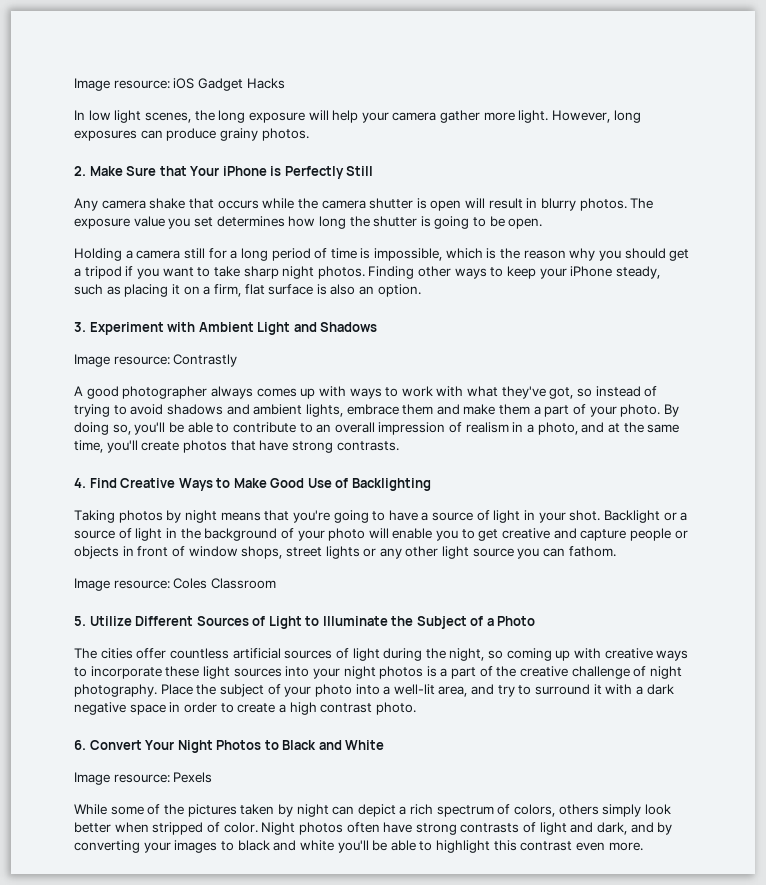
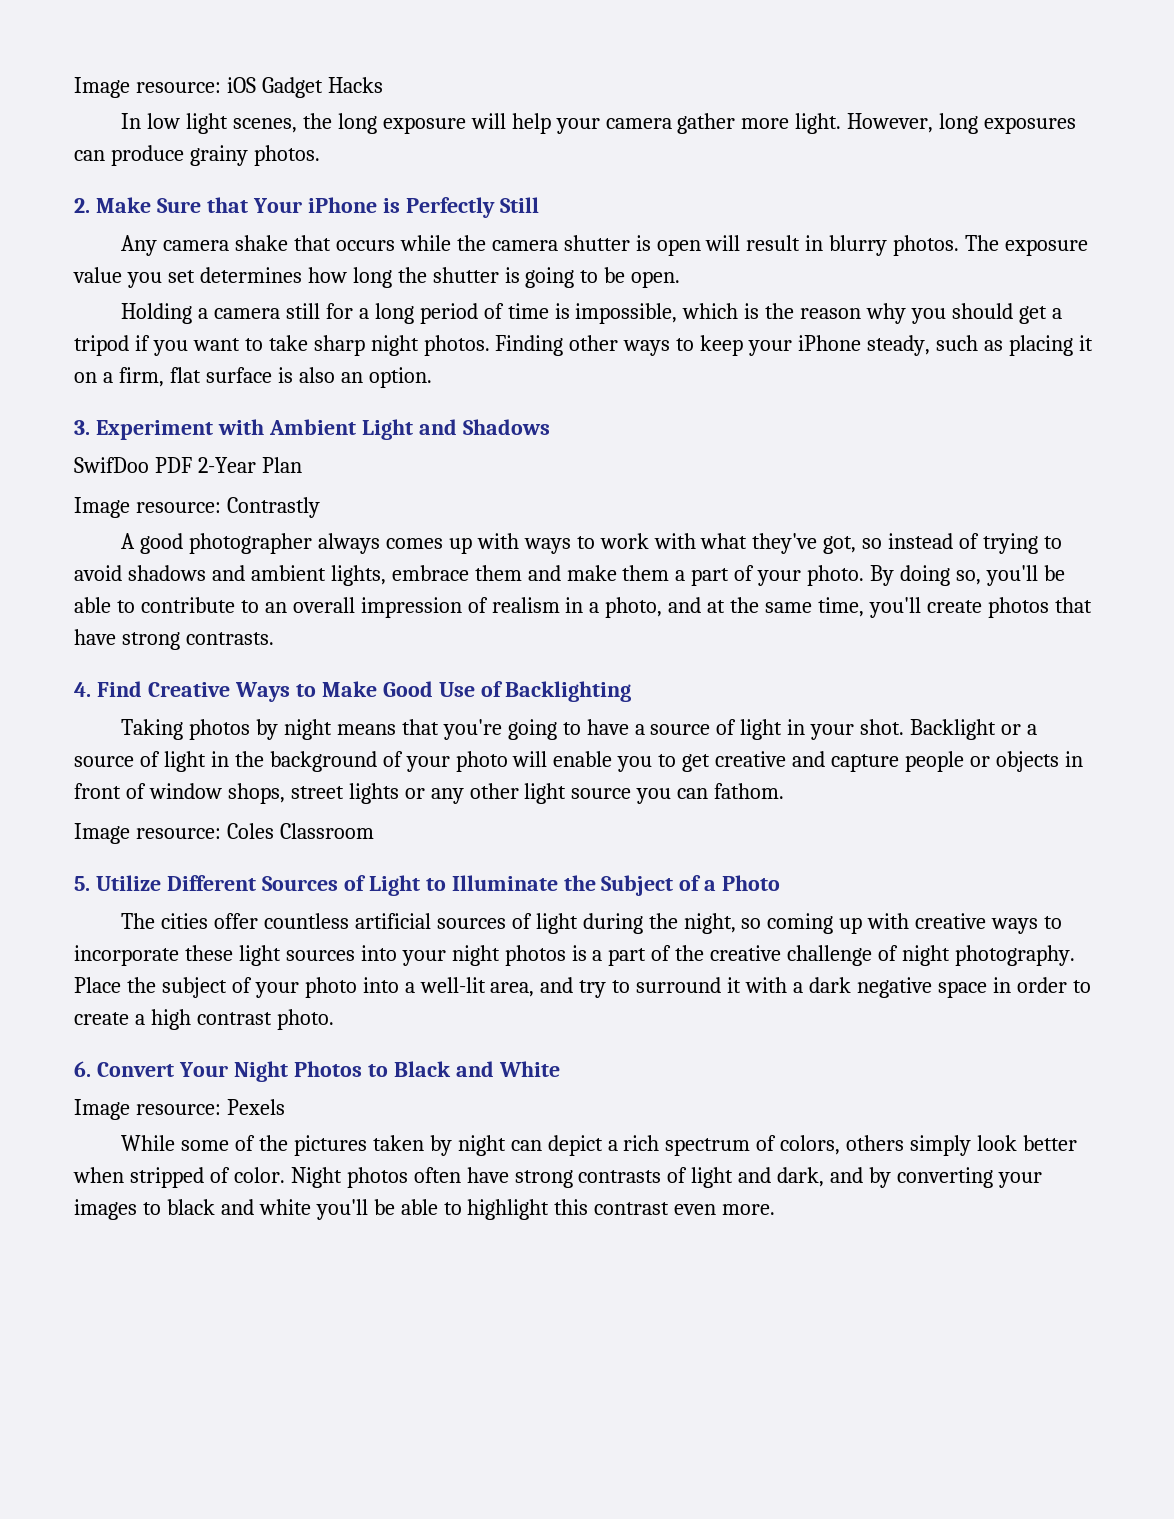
(378, 327) none -> [74,457,302,473] // SwifDoo PDF 2-Year Plan

